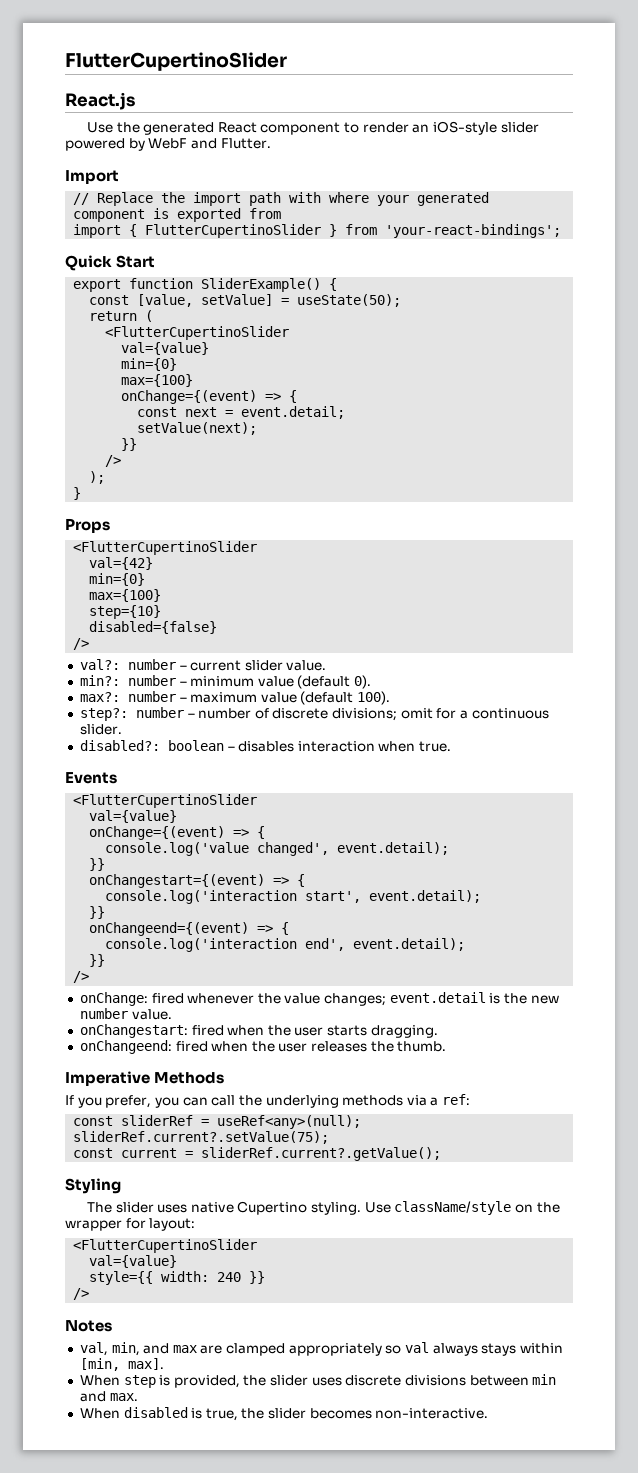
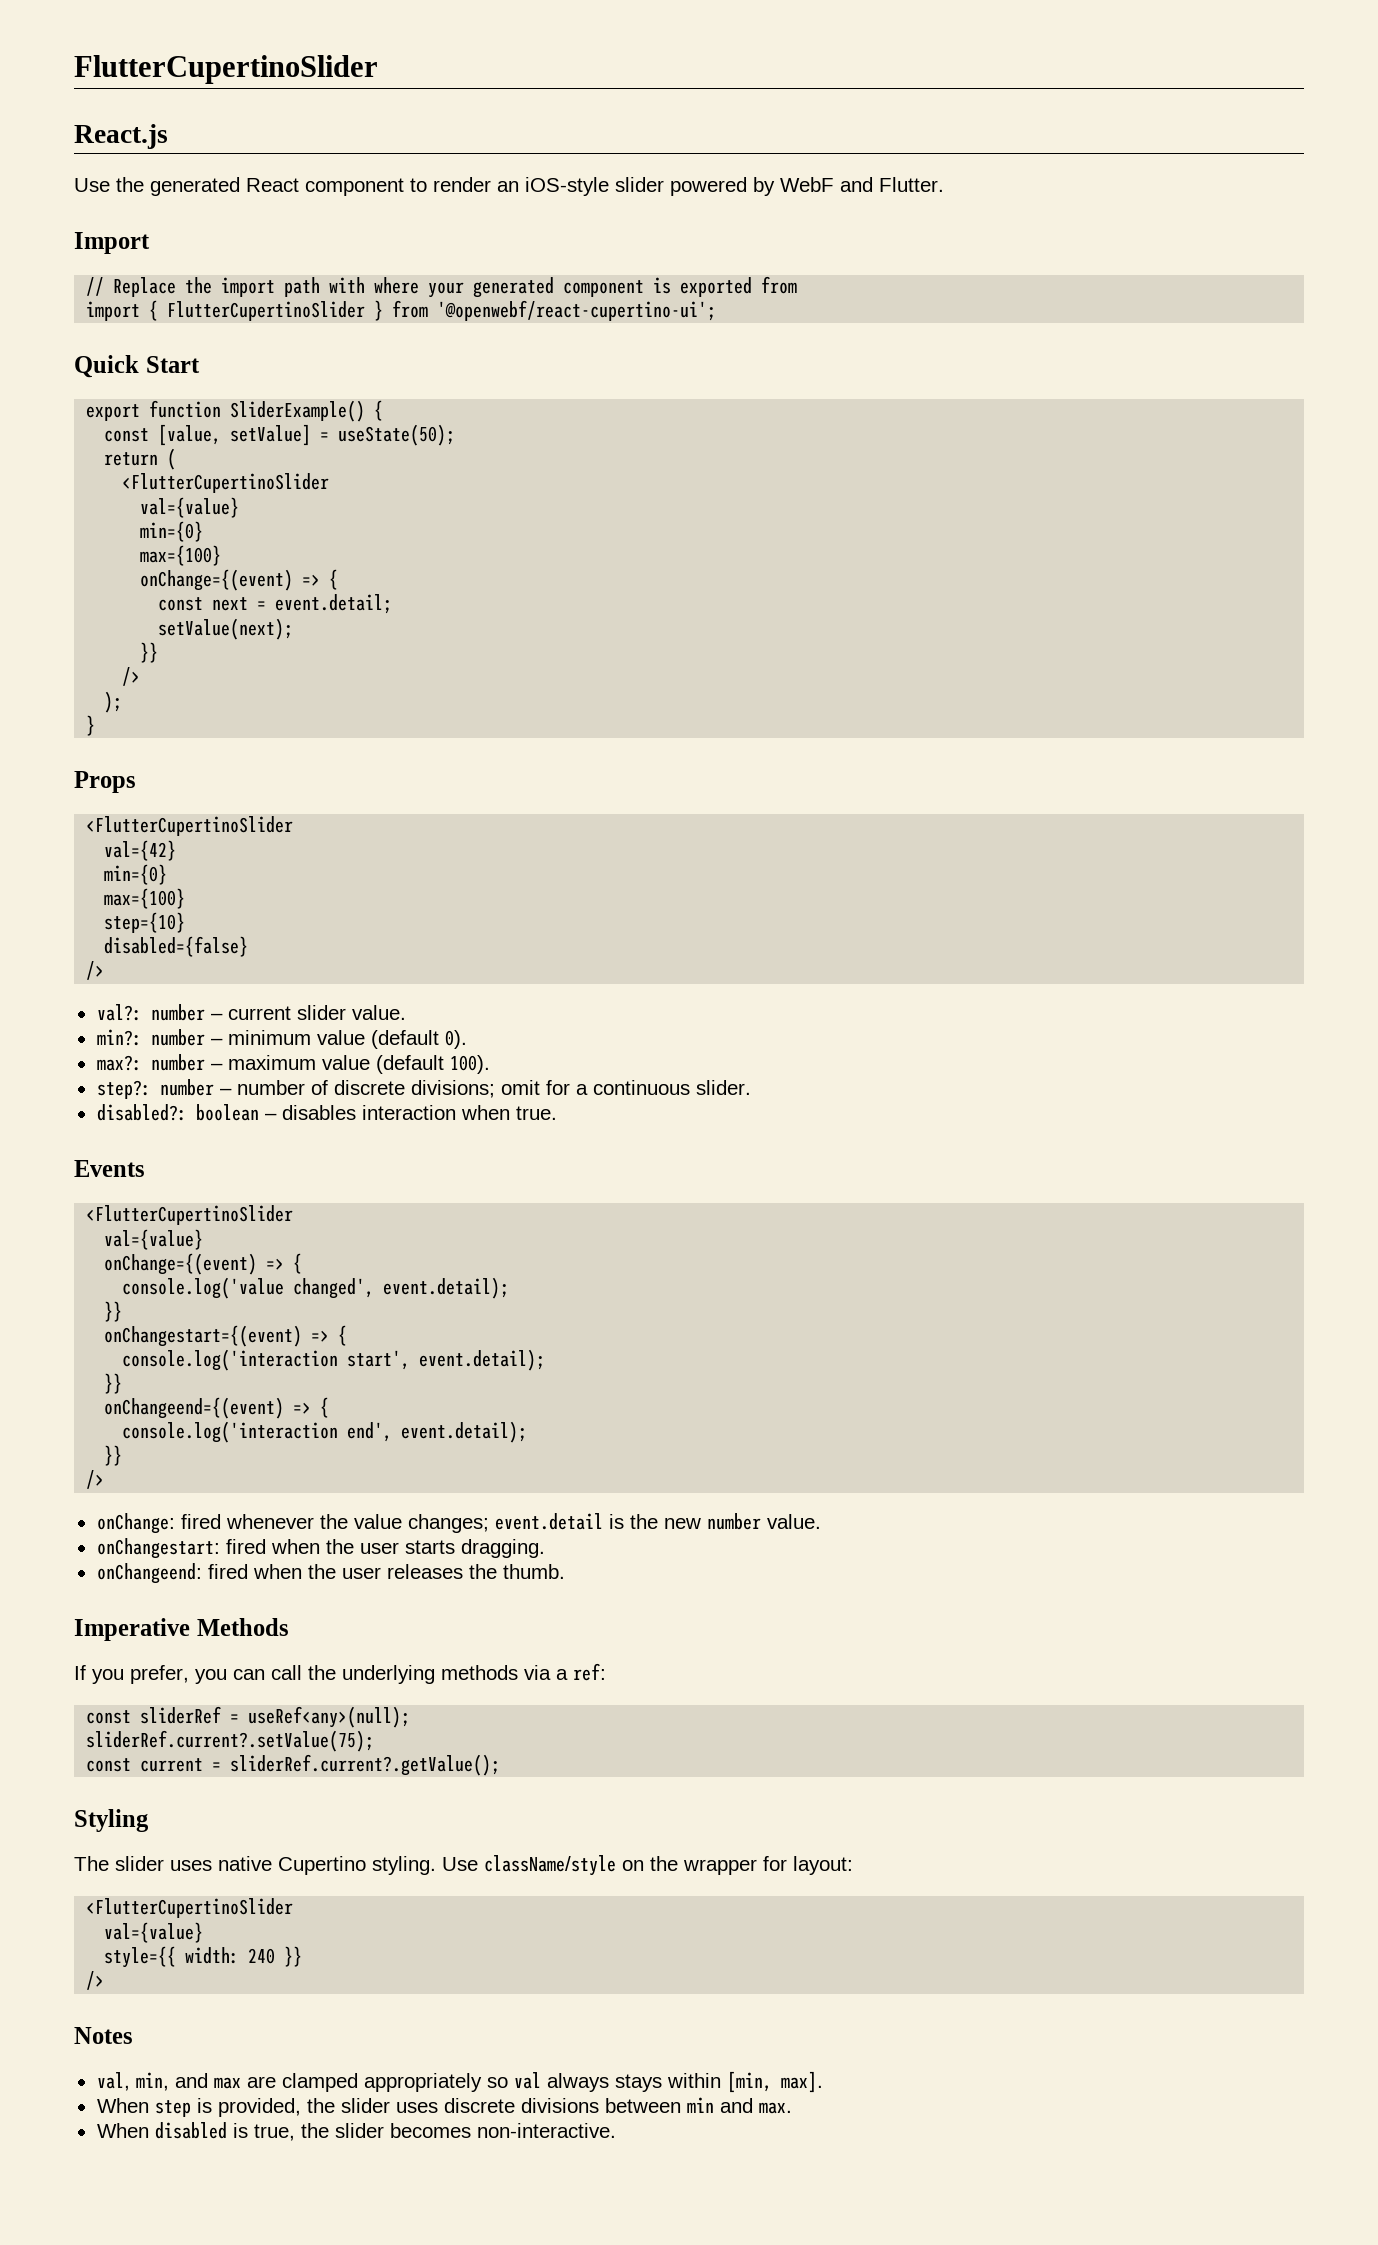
[385,224,562,238] 'your-react-bindings'; -> [437,300,717,321] '@openwebf/react-cupertino-ui';

